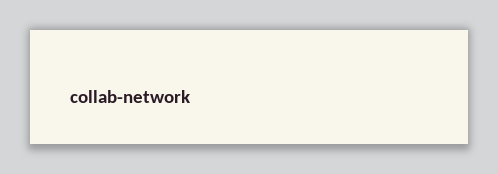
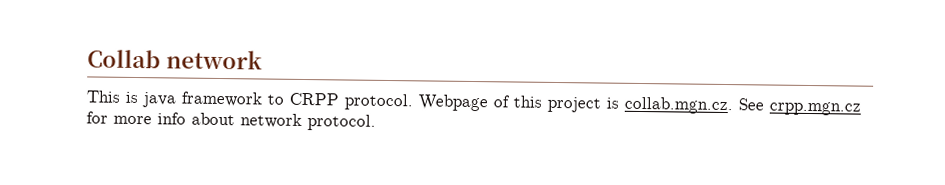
[70,90,190,103] collab-network -> [87,49,263,70] [86,90,861,116] [86,111,376,131] Collab network // This is java framework to CRPP protocol. Webpage of this project is collab.mgn.cz. See crpp.mgn.cz for more info about network protocol.

